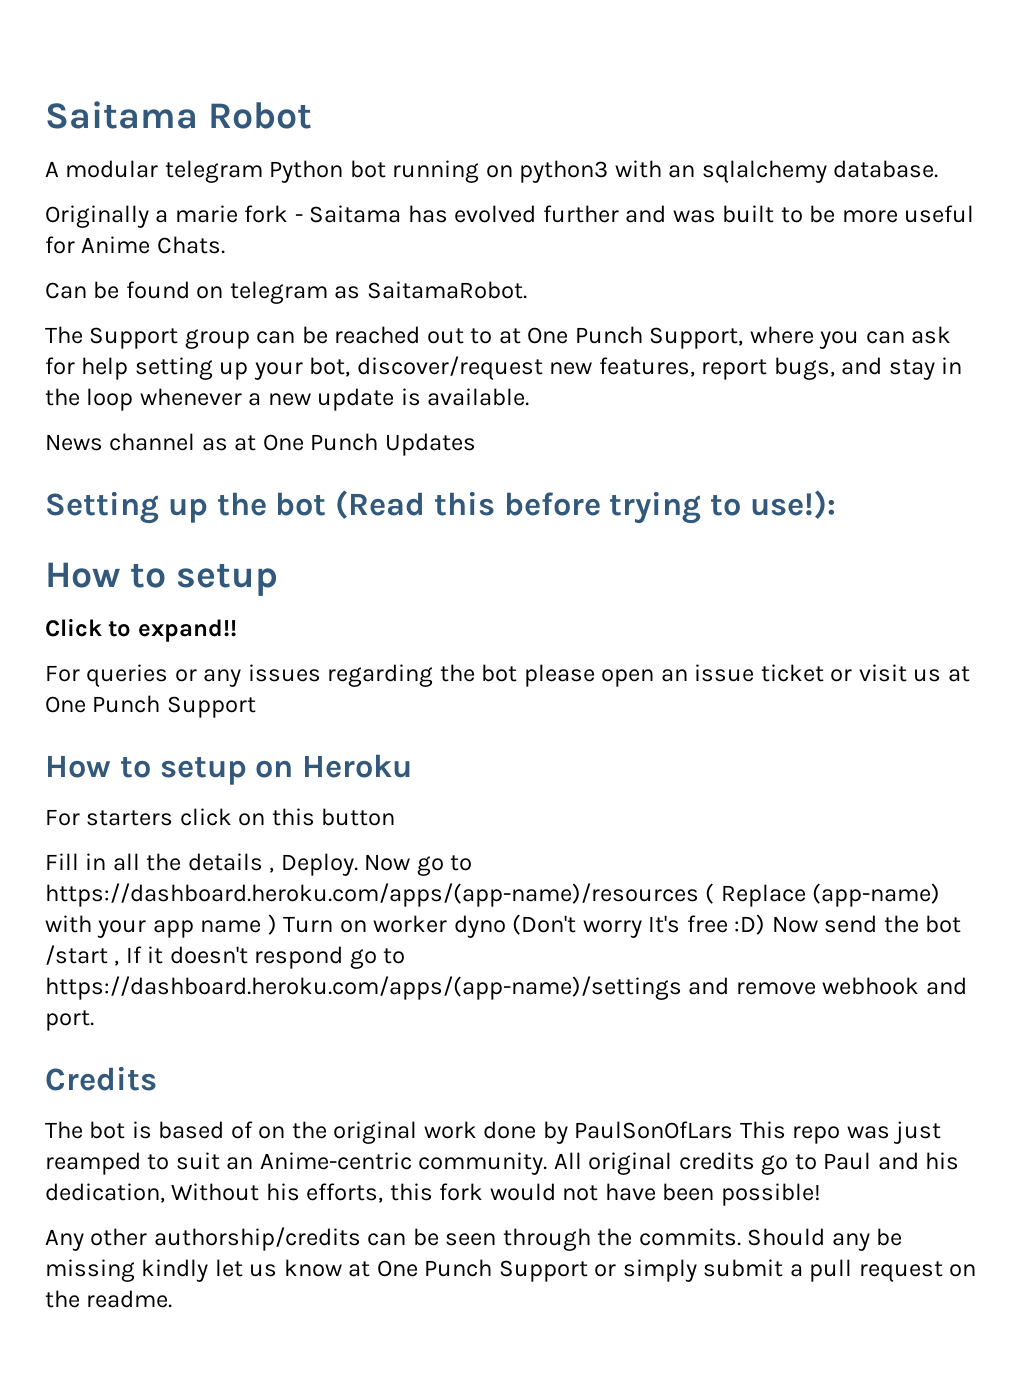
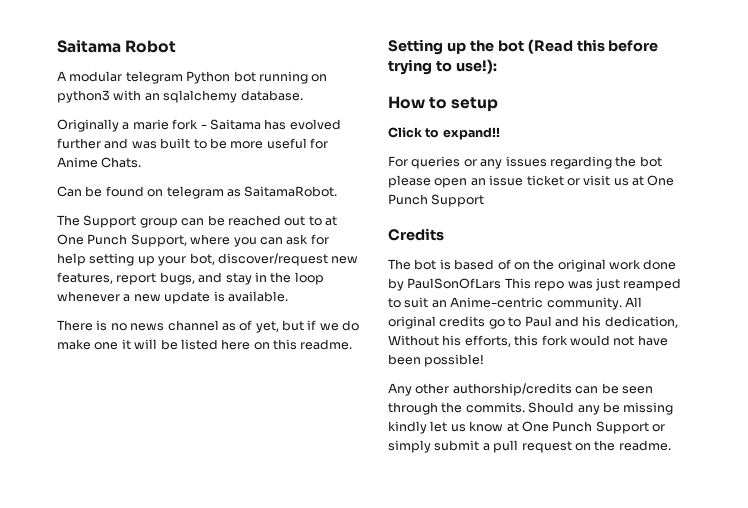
[45,433,476,456] News channel as at One Punch Updates -> [57,320,360,333] [57,339,353,350] There is no news channel as of yet, but if we do make one it will be listed here on this readme.
[45,754,413,785] [45,808,396,826] [45,853,473,876] [45,883,941,907] [45,914,962,938] [45,945,406,969] [45,976,967,1000] [45,1010,94,1031] // How to setup on Heroku // For starters click on this button // Fill in all the details , Deploy. Now go to https://dashboard.heroku.com/apps/(app-name)/resources ( Replace (app-name) with your app name ) Turn on worker dyno (Don't worry It's free :D) Now send the bot /start , If it doesn't respond go to https://dashboard.heroku.com/apps/(app-name)/settings and remove webhook and port. -> (485, 200) none

